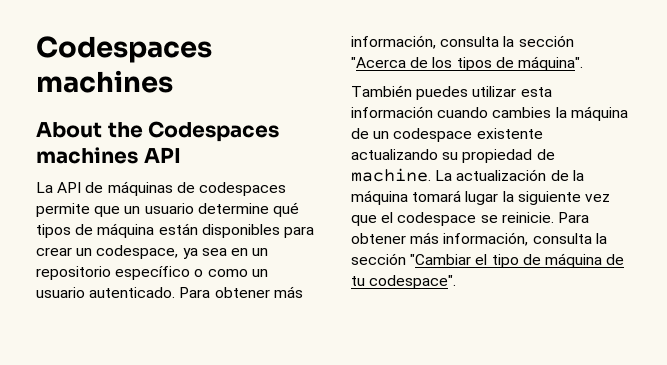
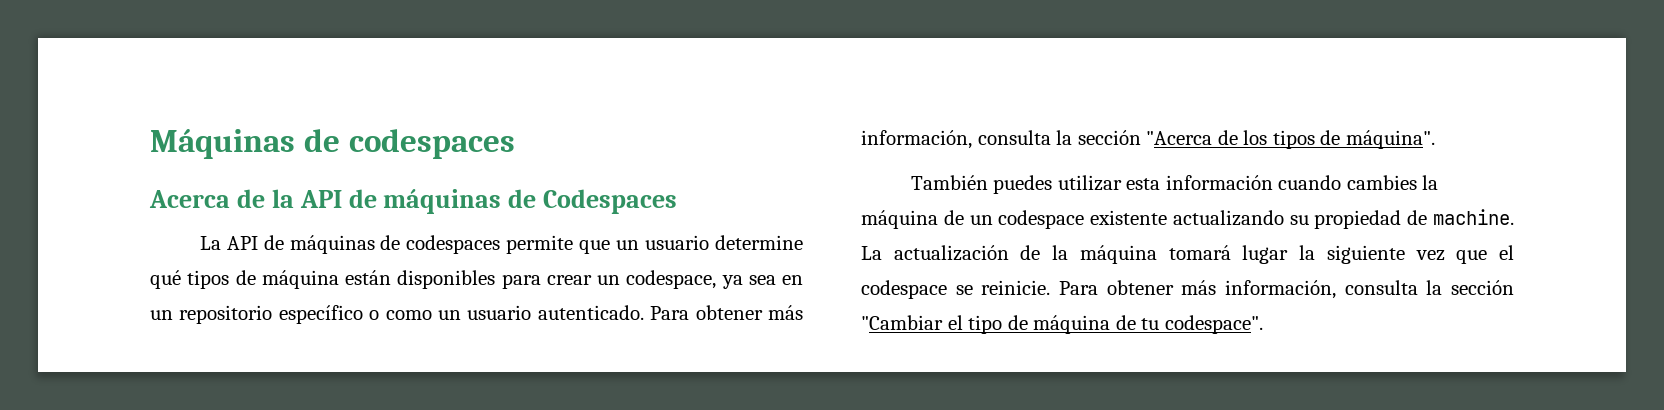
[36,36,212,63] [36,70,173,93] [36,121,280,142] [36,147,181,164] Codespaces machines // About the Codespaces machines API -> [150,129,515,159] [149,189,678,214] Máquinas de codespaces // Acerca de la API de máquinas de Codespaces

